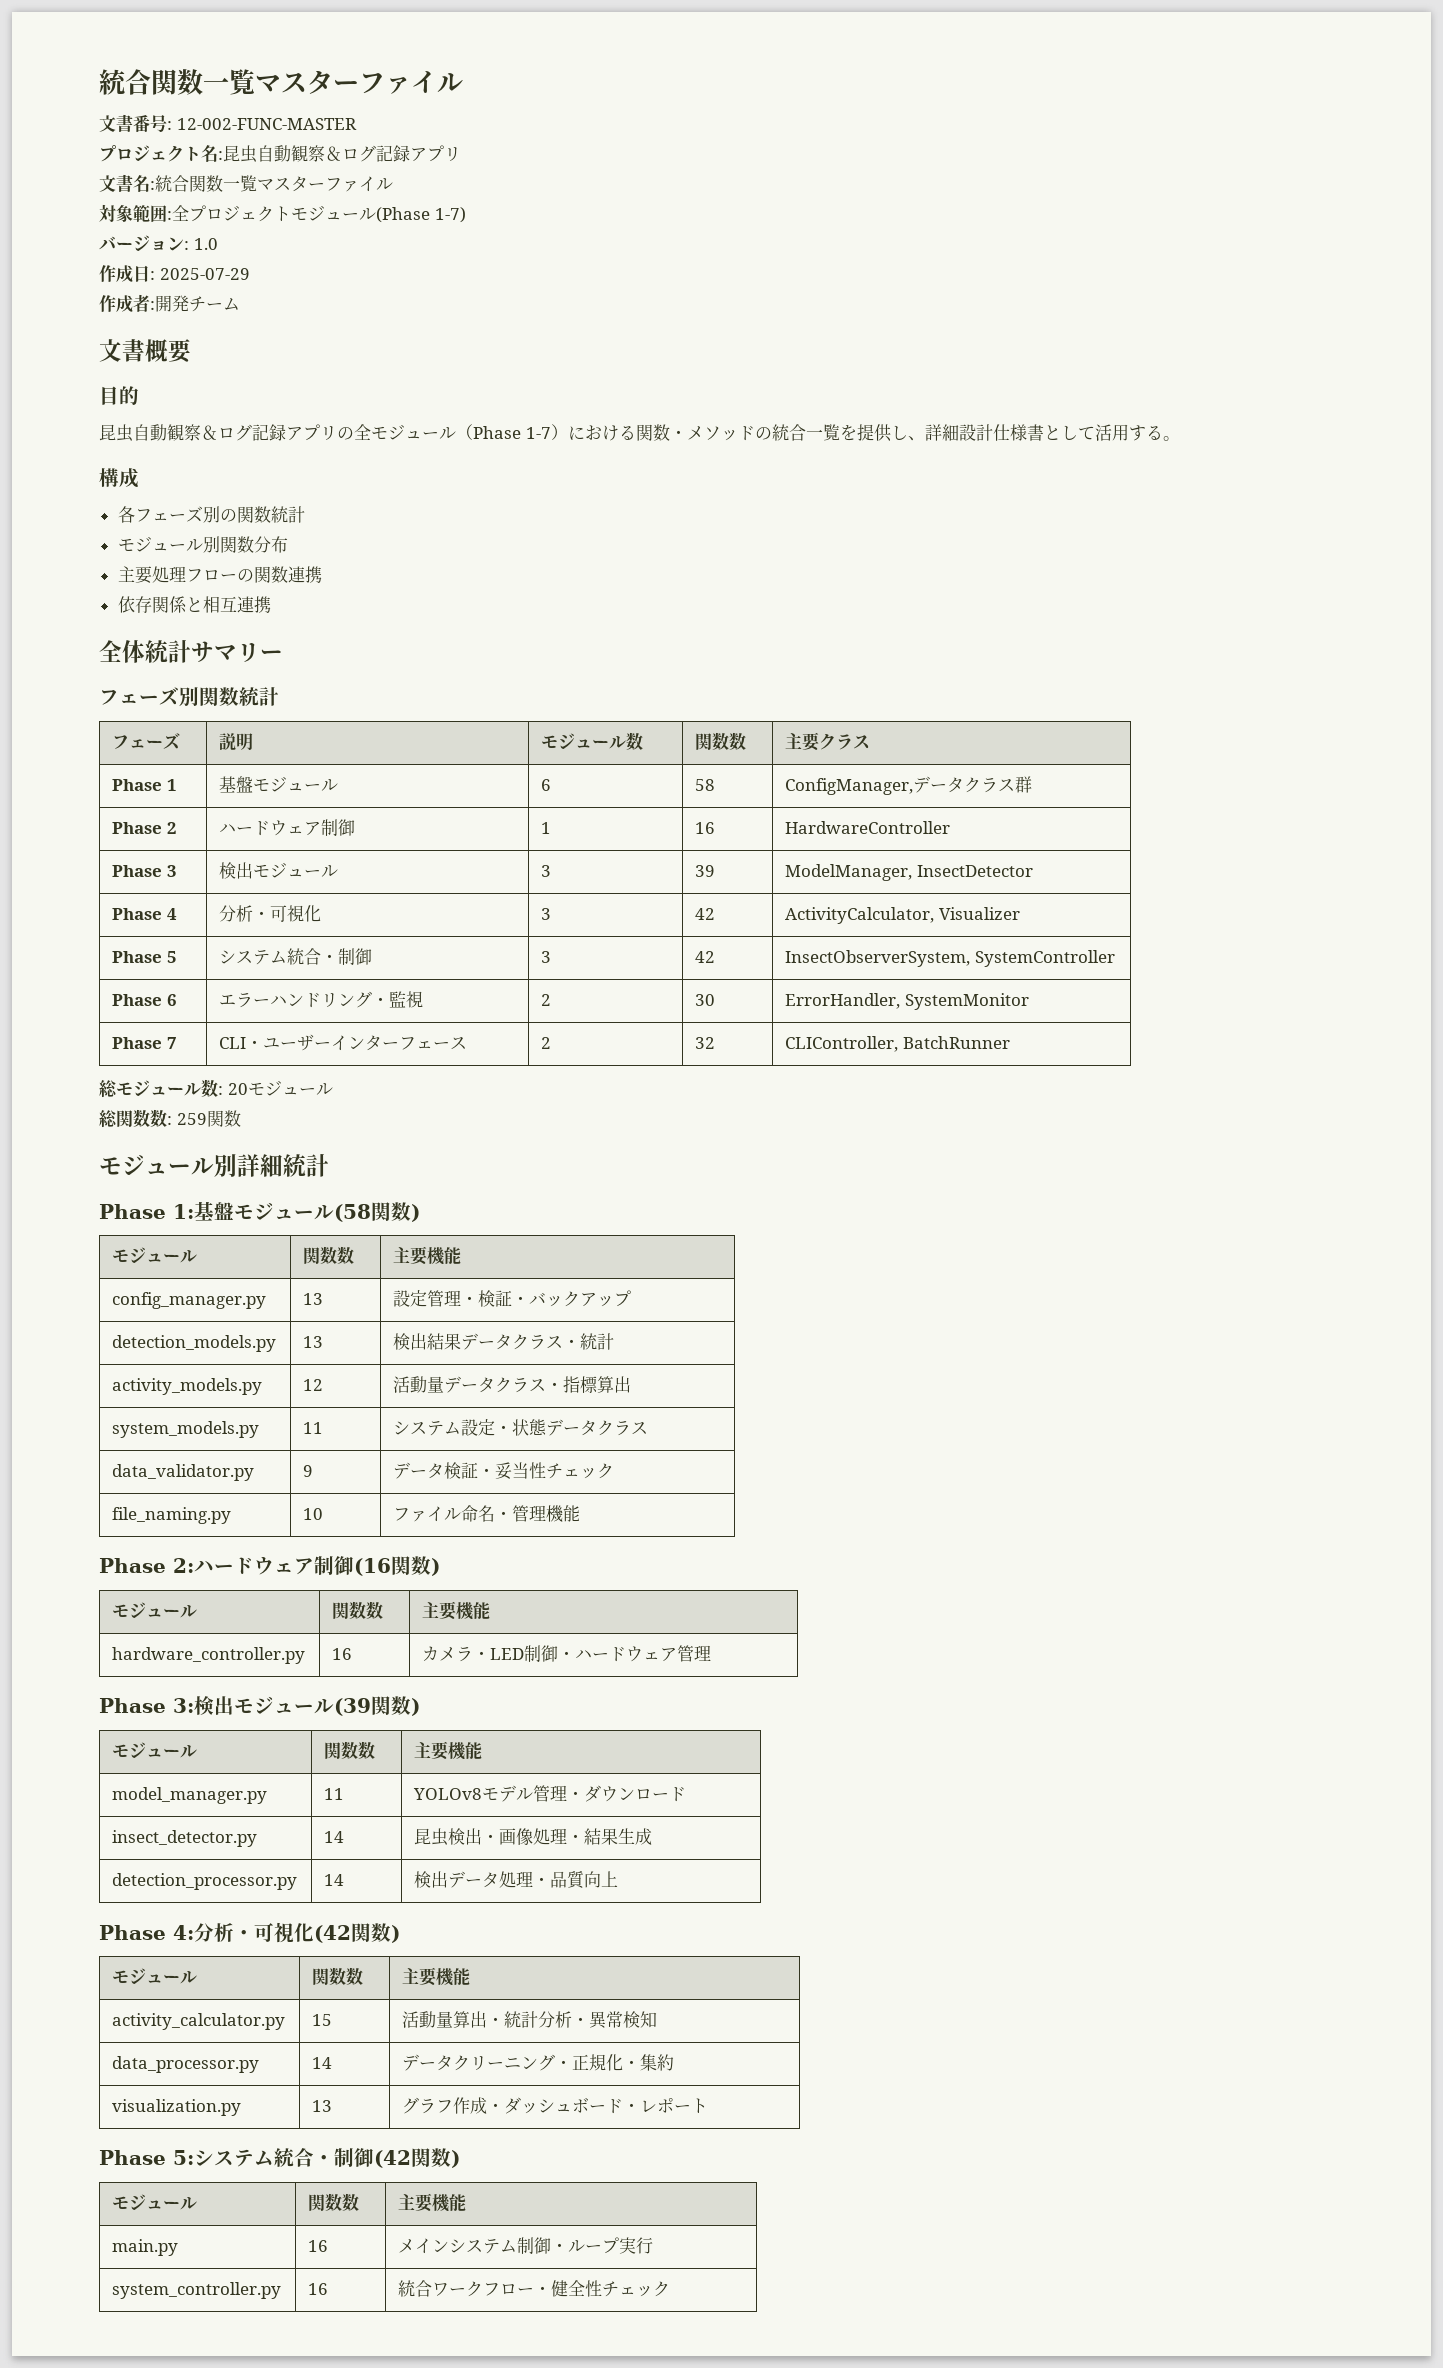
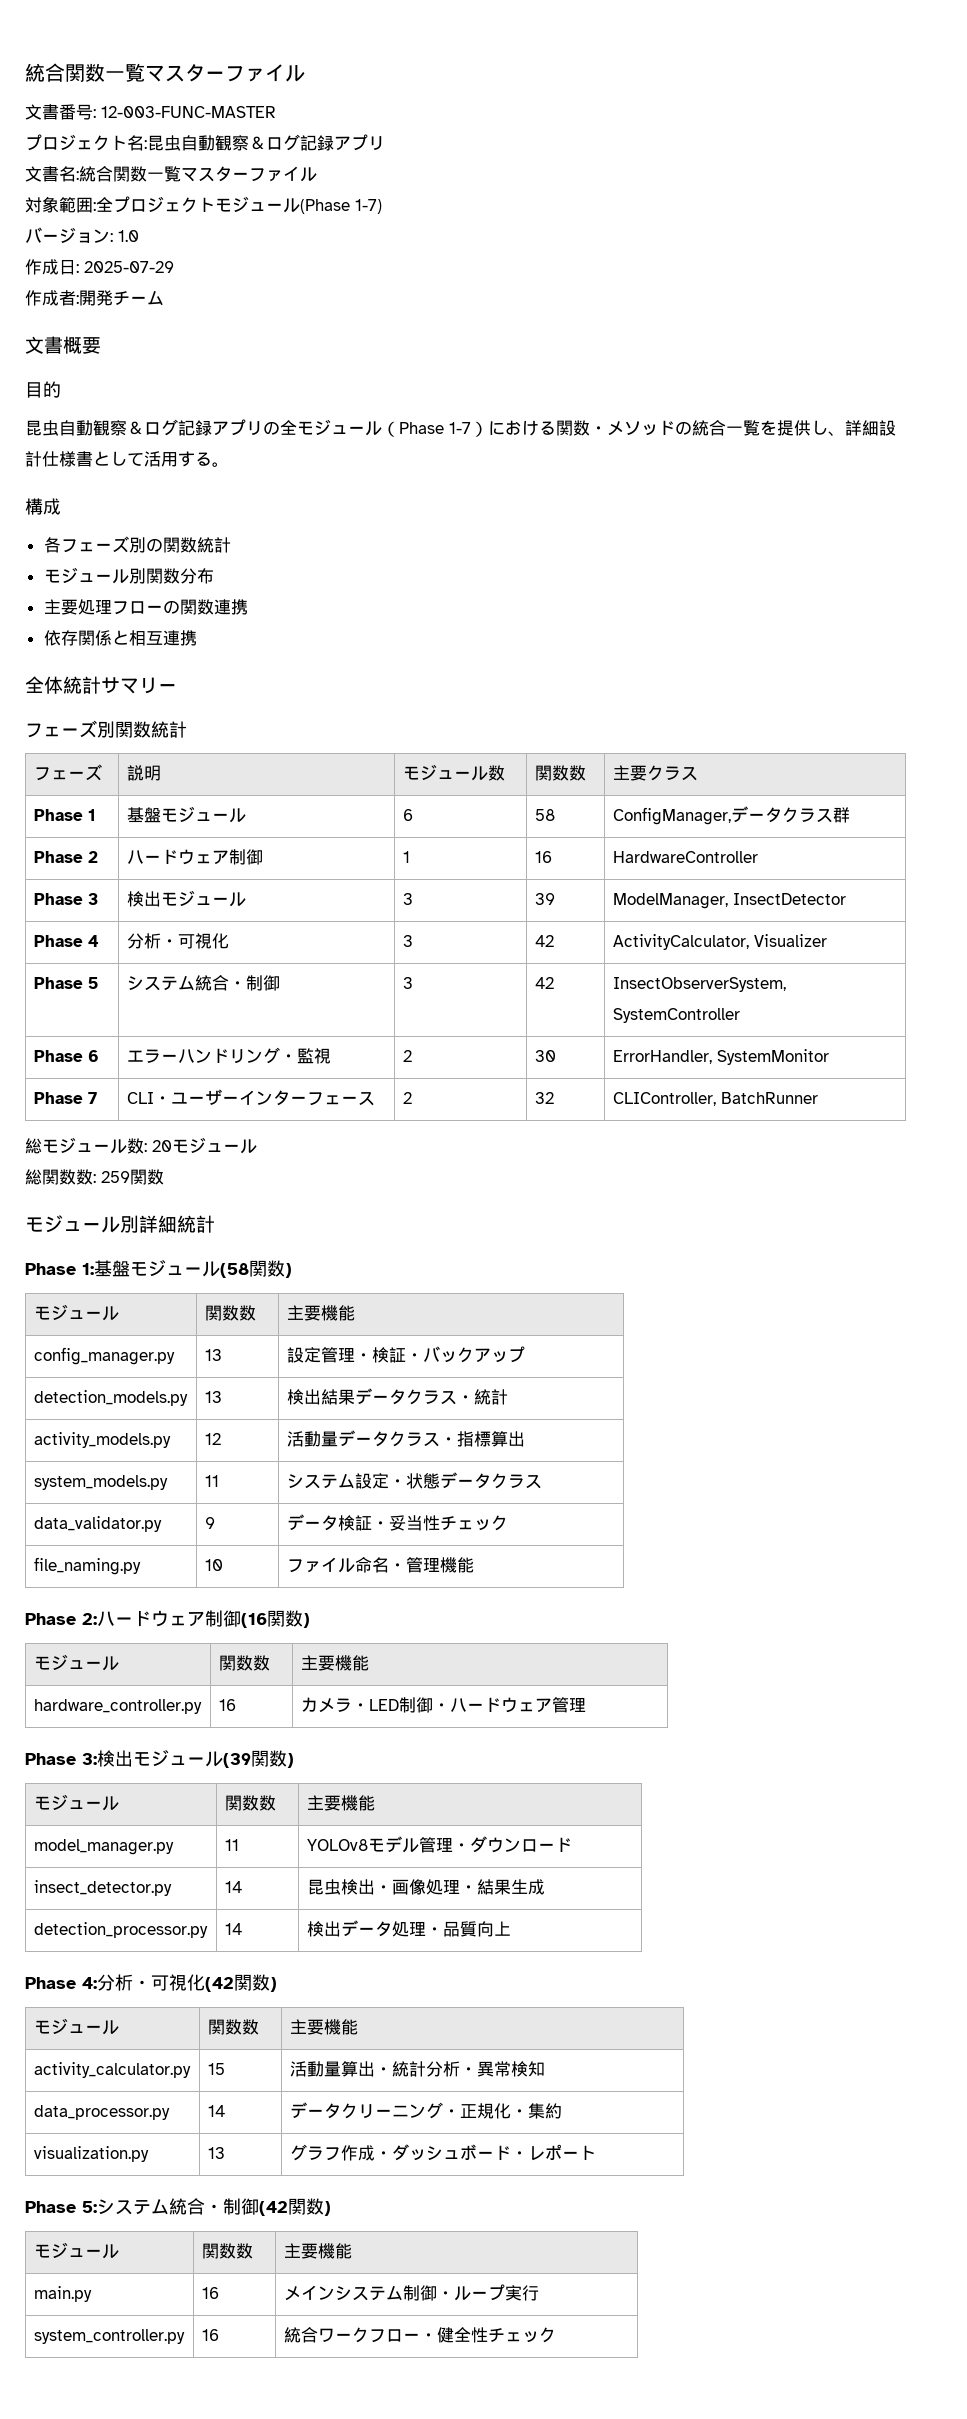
[176,118,357,130] 12-002-FUNC-MASTER -> [101,106,276,118] 12-003-FUNC-MASTER

